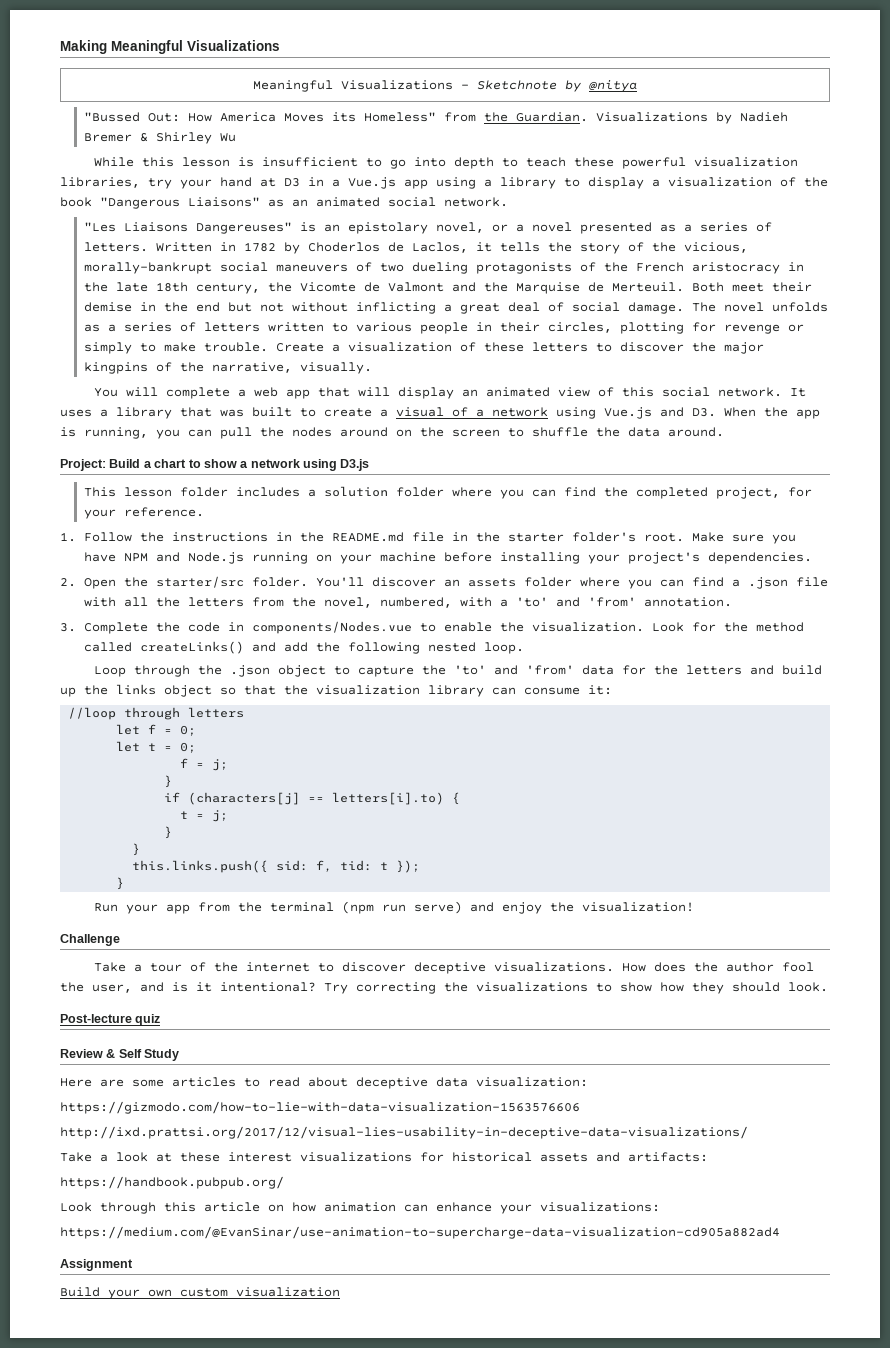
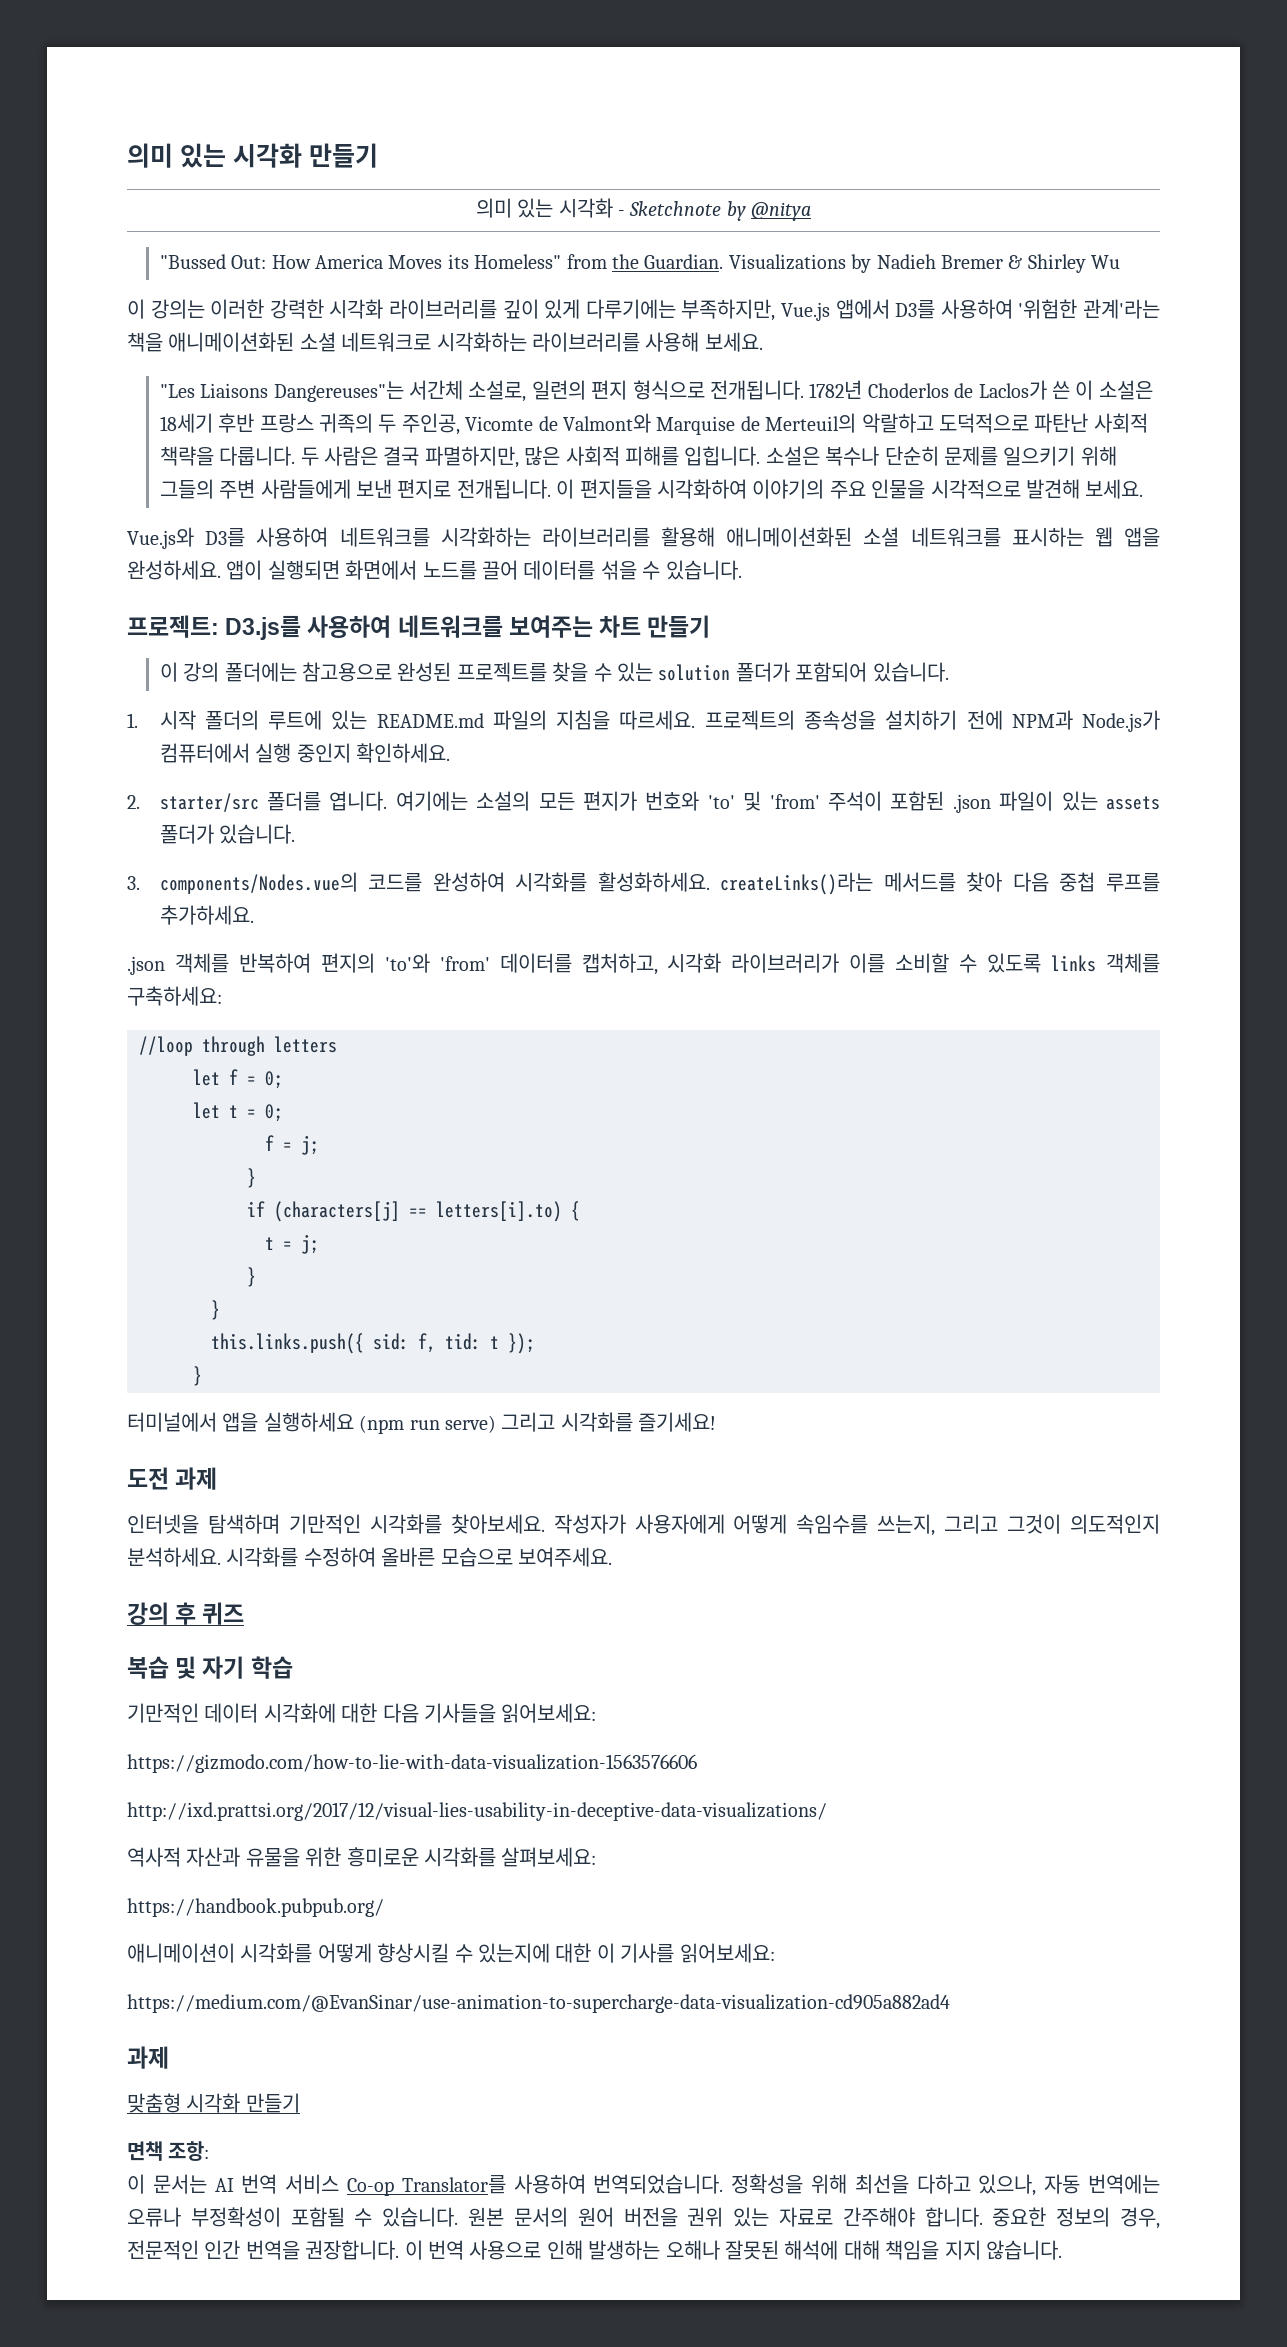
[60,40,280,54] [253,80,453,92] Making Meaningful Visualizations // Meaningful Visualizations -> [127,143,378,168] [475,198,613,218] 의미 있는 시각화 만들기 // 의미 있는 시각화
[93,157,798,169] [60,177,828,189] [60,197,508,209] [83,222,772,234] [83,242,748,254] [83,262,804,274] [83,282,812,294] [83,302,828,314] [83,322,804,334] [83,342,764,354] [83,362,372,374] [93,387,806,399] [60,407,820,419] [60,427,724,439] [60,459,370,471] [83,486,812,499] [83,507,204,519] [60,532,796,544] [83,552,812,564] [60,576,828,589] [83,597,732,608] [60,621,804,634] [83,641,524,654] [93,665,822,677] [60,684,612,697] While this lesson is insufficient to go into depth to teach these powerful visualization libraries, try your hand at D3 in a Vue.js app using a library to display a visualization of the book "Dangerous Liaisons" as an animated social network. // "Les Liaisons Dangereuses" is an epistolary novel, or a novel presented as a series of letters. Written in 1782 by Choderlos de Laclos, it tells the story of the vicious, morally-bankrupt social maneuvers of two dueling protagonists of the French aristocracy in the late 18th century, the Vicomte de Valmont and the Marquise de Merteuil. Both meet their demise in the end but not without inflicting a great deal of social damage. The novel unfolds as a series of letters written to various people in their circles, plotting for revenge or simply to make trouble. Create a visualization of these letters to discover the major kingpins of the narrative, visually. // You will complete a web app that will display an animated view of this social network. It uses a library that was built to create a visual of a network using Vue.js and D3. When the app is running, you can pull the nodes around on the screen to shuffle the data around. // Project: Build a chart to show a network using D3.js // This lesson folder includes a solution folder where you can find the completed project, for your reference. // 1. Follow the instructions in the README.md file in the starter folder's root. Make sure you have NPM and Node.js running on your machine before installing your project's dependencies. // 2. Open the starter/src folder. You'll discover an assets folder where you can find a .json file with all the letters from the novel, numbered, with a 'to' and 'from' annotation. // 3. Complete the code in components/Nodes.vue to enable the visualization. Look for the method called createLinks() and add the following nested loop. // Loop through the .json object to capture the 'to' and 'from' data for the letters and build up the links object so that the visualization library can consume it: -> [127,299,1161,321] [127,332,763,352] [159,380,1153,402] [159,413,1148,435] [159,446,1117,468] [159,479,1144,499] [127,527,1160,549] [127,560,742,580] [127,615,711,640] [159,662,949,682] [127,710,1160,732] [159,743,450,763] [127,791,1160,813] [159,824,296,844] [127,872,1160,895] [159,905,254,925] [127,953,1160,975] [127,986,222,1006] 이 강의는 이러한 강력한 시각화 라이브러리를 깊이 있게 다루기에는 부족하지만, Vue.js 앱에서 D3를 사용하여 '위험한 관계'라는 책을 애니메이션화된 소셜 네트워크로 시각화하는 라이브러리를 사용해 보세요. // "Les Liaisons Dangereuses"는 서간체 소설로, 일련의 편지 형식으로 전개됩니다. 1782년 Choderlos de Laclos가 쓴 이 소설은 18세기 후반 프랑스 귀족의 두 주인공, Vicomte de Valmont와 Marquise de Merteuil의 악랄하고 도덕적으로 파탄난 사회적 책략을 다룹니다. 두 사람은 결국 파멸하지만, 많은 사회적 피해를 입힙니다. 소설은 복수나 단순히 문제를 일으키기 위해 그들의 주변 사람들에게 보낸 편지로 전개됩니다. 이 편지들을 시각화하여 이야기의 주요 인물을 시각적으로 발견해 보세요. // Vue.js와 D3를 사용하여 네트워크를 시각화하는 라이브러리를 활용해 애니메이션화된 소셜 네트워크를 표시하는 웹 앱을 완성하세요. 앱이 실행되면 화면에서 노드를 끌어 데이터를 섞을 수 있습니다. // 프로젝트: D3.js를 사용하여 네트워크를 보여주는 차트 만들기 // 이 강의 폴더에는 참고용으로 완성된 프로젝트를 찾을 수 있는 solution 폴더가 포함되어 있습니다. // 1. 시작 폴더의 루트에 있는 README.md 파일의 지침을 따르세요. 프로젝트의 종속성을 설치하기 전에 NPM과 Node.js가 컴퓨터에서 실행 중인지 확인하세요. // 2. starter/src 폴더를 엽니다. 여기에는 소설의 모든 편지가 번호와 'to' 및 'from' 주석이 포함된 .json 파일이 있는 assets 폴더가 있습니다. // 3. components/Nodes.vue의 코드를 완성하여 시각화를 활성화하세요. createLinks()라는 메서드를 찾아 다음 중첩 루프를 추가하세요. // .json 객체를 반복하여 편지의 'to'와 'from' 데이터를 캡처하고, 시각화 라이브러리가 이를 소비할 수 있도록 links 객체를 구축하세요:
[93,901,694,914] [60,934,120,946] [93,962,814,974] [60,982,828,994] [60,1014,161,1026] [60,1049,180,1061] [60,1077,588,1089] [60,1101,580,1114] [60,1126,748,1139] [60,1152,708,1162] [60,1176,284,1189] [60,1202,660,1214] [60,1226,780,1239] [60,1259,133,1271] [60,1287,340,1299] Run your app from the terminal (npm run serve) and enjoy the visualization! // Challenge // Take a tour of the internet to discover deceptive visualizations. How does the author fool the user, and is it intentional? Try correcting the visualizations to show how they should look. // Post-lecture quiz // Review & Self Study // Here are some articles to read about deceptive data visualization: // https://gizmodo.com/how-to-lie-with-data-visualization-1563576606 // http://ixd.prattsi.org/2017/12/visual-lies-usability-in-deceptive-data-visualizations/ // Take a look at these interest visualizations for historical assets and artifacts: // https://handbook.pubpub.org/ // Look through this article on how animation can enhance your visualizations: // https://medium.com/@EvanSinar/use-animation-to-supercharge-data-visualization-cd905a882ad4 // Assignment // Build your own custom visualization -> [127,1412,717,1434] [127,1467,218,1490] [127,1514,1160,1536] [127,1547,612,1567] [127,1602,245,1625] [127,1656,293,1679] [127,1703,597,1723] [127,1754,697,1773] [127,1802,827,1821] [127,1847,597,1867] [127,1898,384,1917] [127,1943,775,1963] [127,1994,950,2013] [127,2046,169,2069] [127,2093,300,2113] [127,2141,210,2161] [127,2174,1160,2196] [127,2207,1160,2229] [127,2240,1062,2260] 터미널에서 앱을 실행하세요 (npm run serve) 그리고 시각화를 즐기세요! // 도전 과제 // 인터넷을 탐색하며 기만적인 시각화를 찾아보세요. 작성자가 사용자에게 어떻게 속임수를 쓰는지, 그리고 그것이 의도적인지 분석하세요. 시각화를 수정하여 올바른 모습으로 보여주세요. // 강의 후 퀴즈 // 복습 및 자기 학습 // 기만적인 데이터 시각화에 대한 다음 기사들을 읽어보세요: // https://gizmodo.com/how-to-lie-with-data-visualization-1563576606 // http://ixd.prattsi.org/2017/12/visual-lies-usability-in-deceptive-data-visualizations/ // 역사적 자산과 유물을 위한 흥미로운 시각화를 살펴보세요: // https://handbook.pubpub.org/ // 애니메이션이 시각화를 어떻게 향상시킬 수 있는지에 대한 이 기사를 읽어보세요: // https://medium.com/@EvanSinar/use-animation-to-supercharge-data-visualization-cd905a882ad4 // 과제 // 맞춤형 시각화 만들기 // 면책 조항: // 이 문서는 AI 번역 서비스 Co-op Translator를 사용하여 번역되었습니다. 정확성을 위해 최선을 다하고 있으나, 자동 번역에는 오류나 부정확성이 포함될 수 있습니다. 원본 문서의 원어 버전을 권위 있는 자료로 간주해야 합니다. 중요한 정보의 경우, 전문적인 인간 번역을 권장합니다. 이 번역 사용으로 인해 발생하는 오해나 잘못된 해석에 대해 책임을 지지 않습니다.

